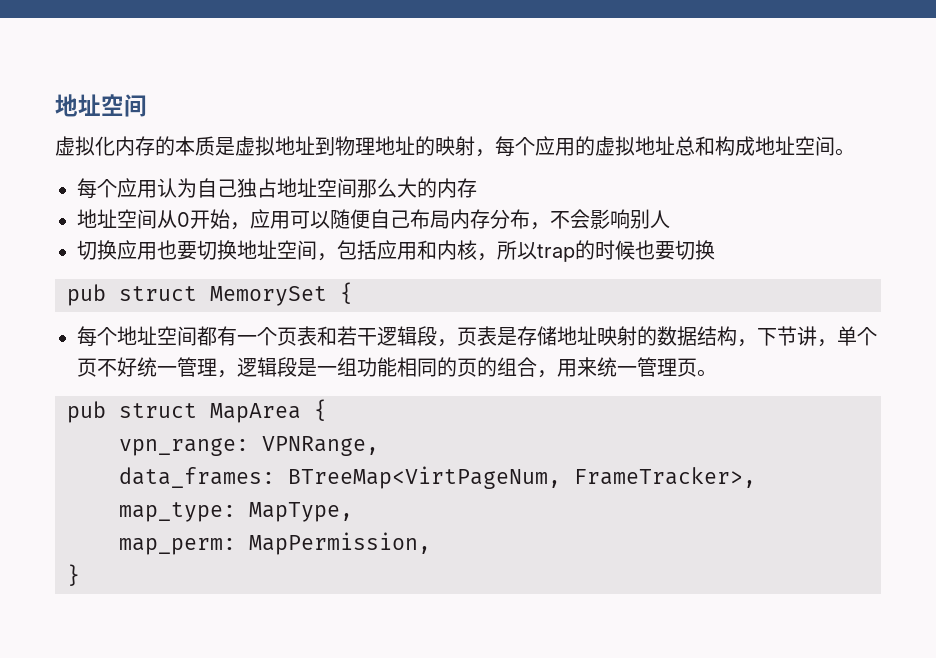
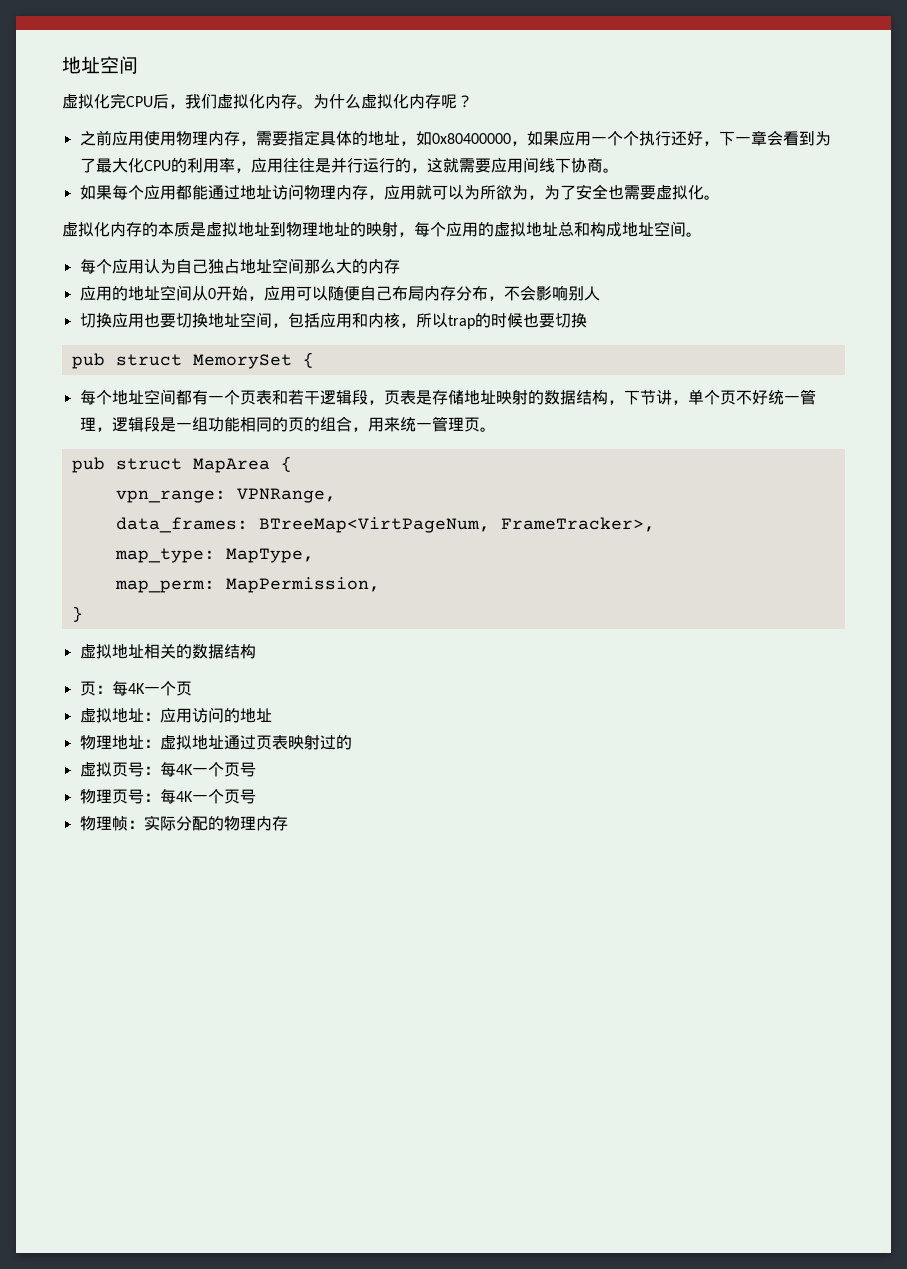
[55,94,147,117] 地址空间 -> [62,56,138,74] [62,93,473,109] [79,130,831,146] [79,157,619,173] [79,184,720,200] 地址空间 // 虚拟化完CPU后，我们虚拟化内存。为什么虚拟化内存呢？ // 之前应用使用物理内存，需要指定具体的地址，如0x80400000，如果应用一个个执行还好，下一章会看到为了最大化CPU的利用率，应用往往是并行运行的，这就需要应用间线下协商。 // 如果每个应用都能通过地址访问物理内存，应用就可以为所欲为，为了安全也需要虚拟化。
(477, 188) none -> [79,286,128,301] 应用的
(80, 575) none -> [79,643,256,659] [79,681,192,696] [79,707,272,723] [79,734,352,750] [79,761,256,777] [79,789,256,804] [79,815,288,831] // 虚拟地址相关的数据结构 // 页：每4K一个页 // 虚拟地址：应用访问的地址 // 物理地址：虚拟地址通过页表映射过的 // 虚拟页号：每4K一个页号 // 物理页号：每4K一个页号 // 物理帧：实际分配的物理内存

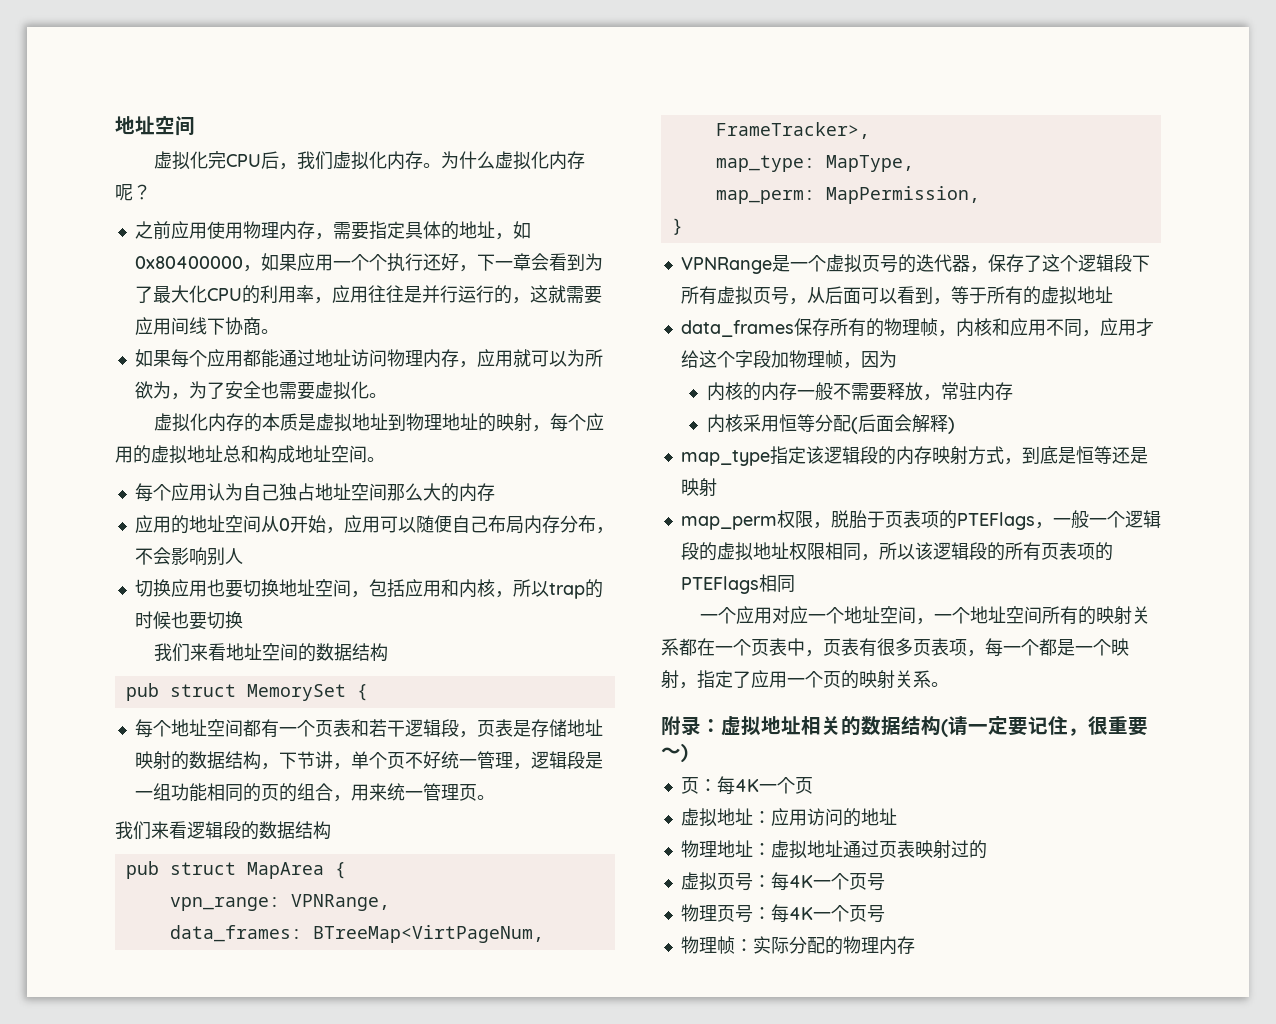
(587, 320) none -> [154,643,389,662] // 我们来看地址空间的数据结构
(496, 429) none -> [115,821,331,840] // 我们来看逻辑段的数据结构
(83, 614) none -> [680,254,1150,274] [680,286,1113,305] [680,318,1154,337] [680,350,897,369] [706,382,1013,401] [706,414,955,434] [680,446,1148,466] [680,478,717,497] [680,510,1161,530] [680,542,1113,561] [680,574,795,594] [700,606,1151,625] [661,638,1129,657] [661,670,949,689] [661,716,721,736] VPNRange是一个虚拟页号的迭代器，保存了这个逻辑段下所有虚拟页号，从后面可以看到，等于所有的虚拟地址 // data_frames保存所有的物理帧，内核和应用不同，应用才给这个字段加物理帧，因为 // 内核的内存一般不需要释放，常驻内存 // 内核采用恒等分配(后面会解释) // map_type指定该逻辑段的内存映射方式，到底是恒等还是映射 // map_perm权限，脱胎于页表项的PTEFlags，一般一个逻辑段的虚拟地址权限相同，所以该逻辑段的所有页表项的PTEFlags相同 // 一个应用对应一个地址空间，一个地址空间所有的映射关系都在一个页表中，页表有很多页表项，每一个都是一个映射，指定了应用一个页的映射关系。 // 附录：
(256, 651) none -> [941,716,1148,737] [661,744,688,762] (请一定要记住，很重要～)

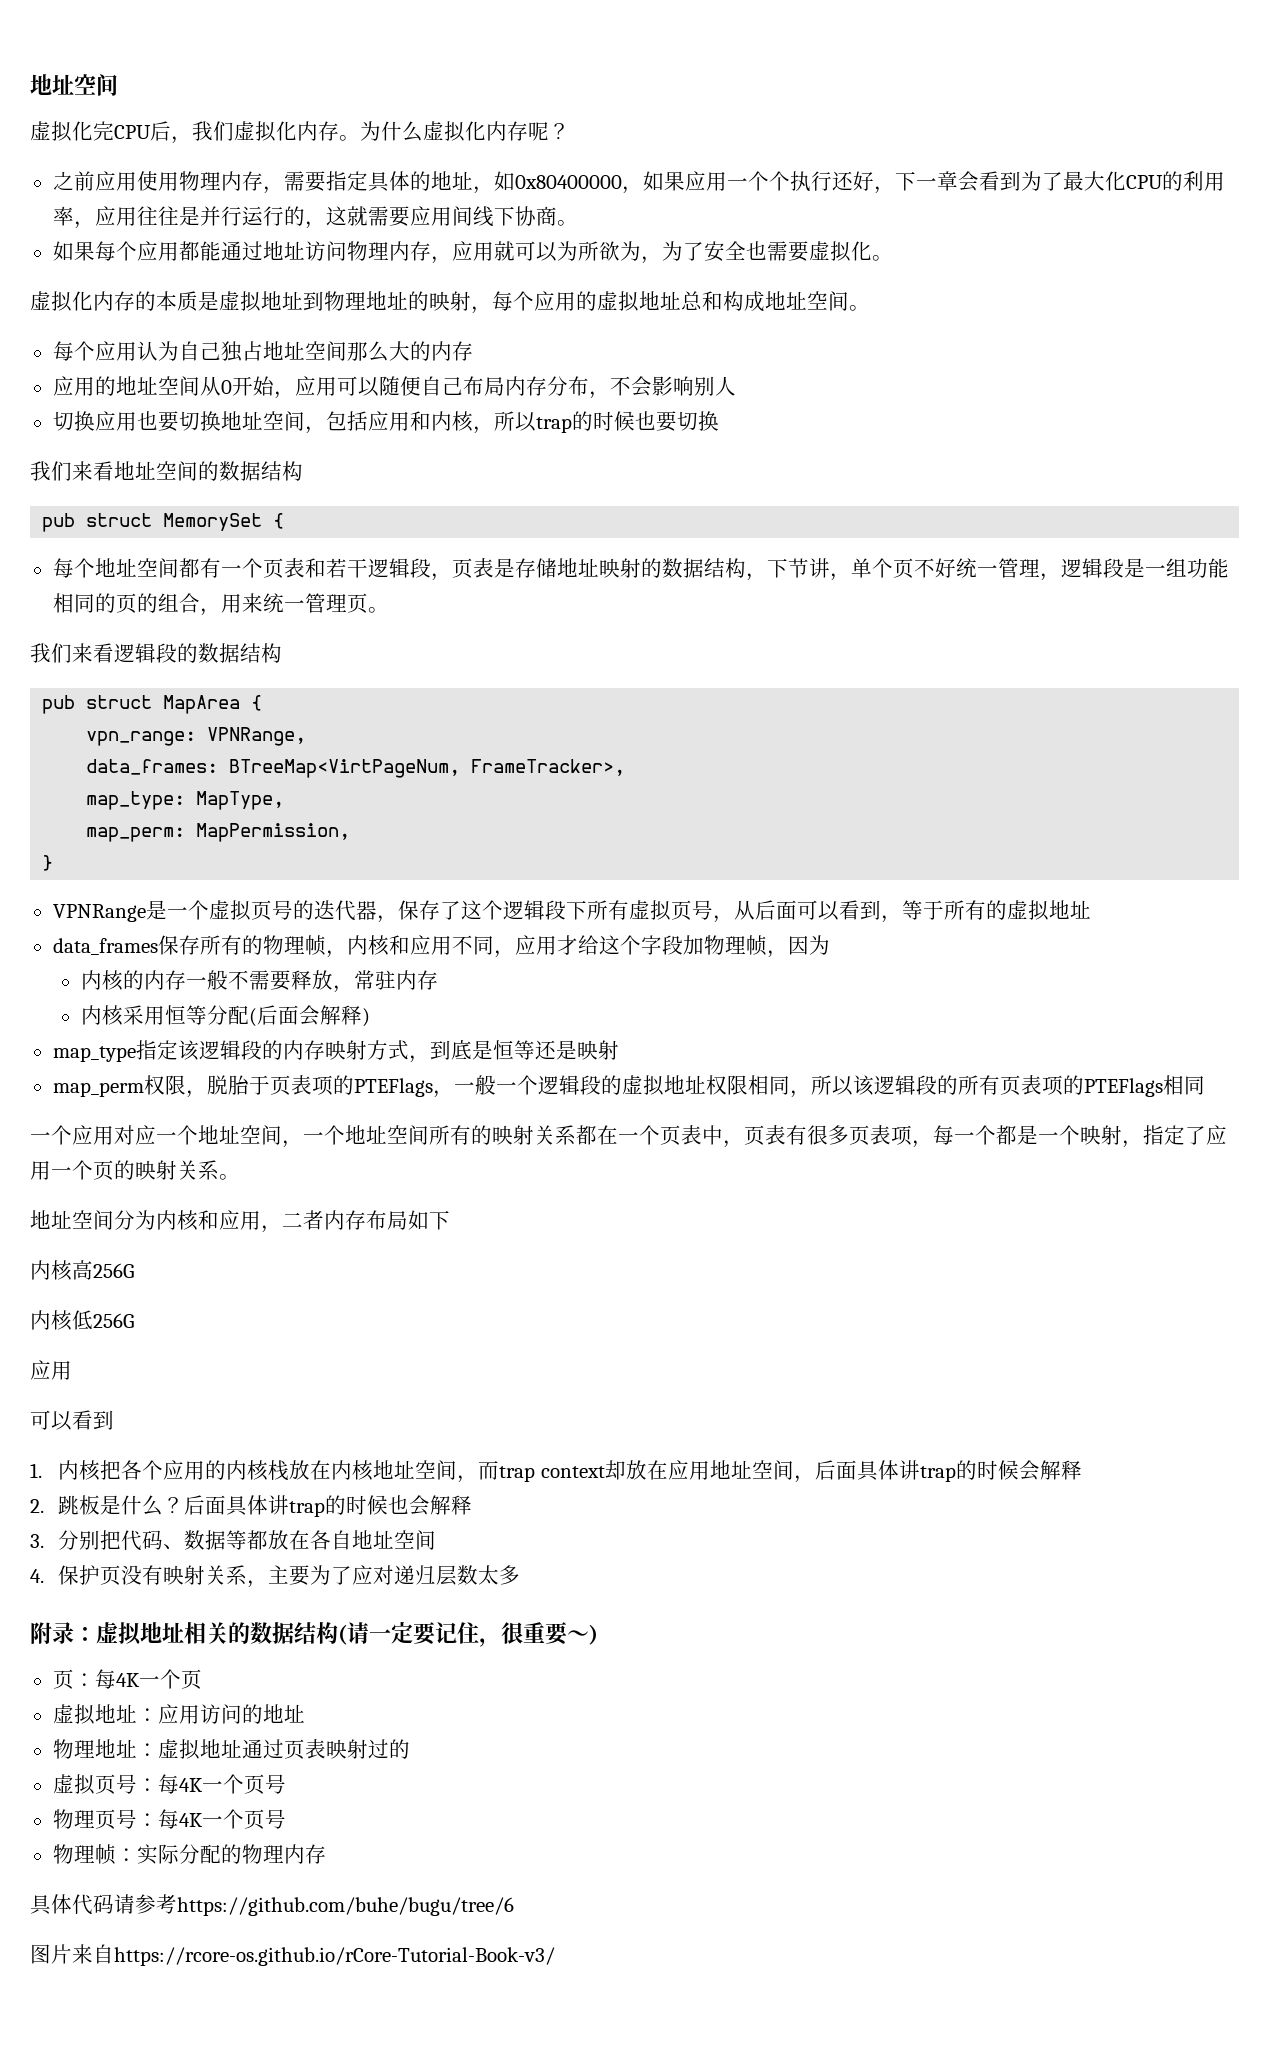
(949, 684) none -> [30,1210,450,1233] [30,1260,134,1281] [30,1310,134,1331] [30,1360,72,1380] [30,1410,114,1431] [30,1460,1082,1483] [30,1495,473,1517] [30,1530,437,1551] [30,1565,521,1588] // 地址空间分为内核和应用，二者内存布局如下 // 内核高256G // 内核低256G // 应用 // 可以看到 // 1.内核把各个应用的内核栈放在内核地址空间，而trap context却放在应用地址空间，后面具体讲trap的时候会解释 // 2.跳板是什么？后面具体讲trap的时候也会解释 // 3.分别把代码、数据等都放在各自地址空间 // 4.保护页没有映射关系，主要为了应对递归层数太多
(915, 945) none -> [30,1894,514,1916] [30,1944,555,1966] // 具体代码请参考https://github.com/buhe/bugu/tree/6 // 图片来自https://rcore-os.github.io/rCore-Tutorial-Book-v3/

